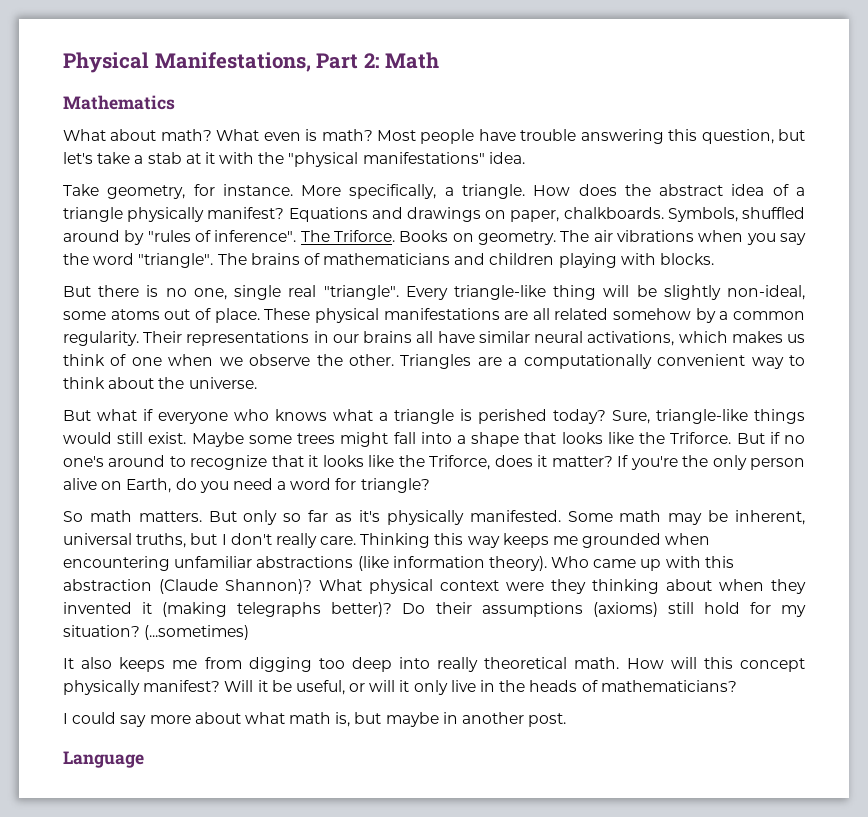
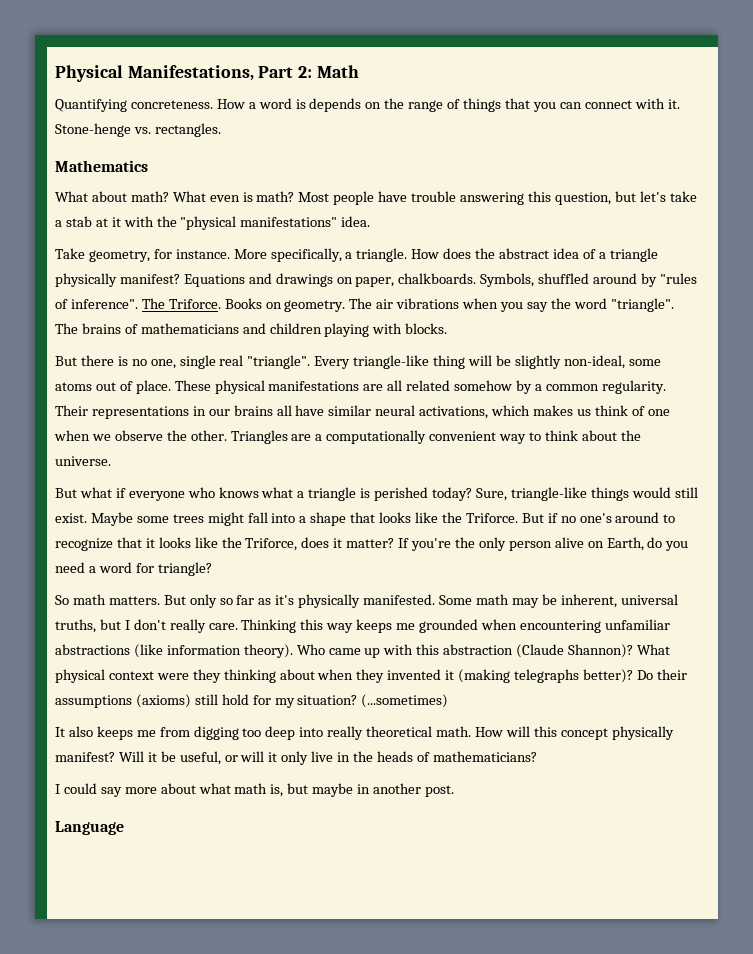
(440, 60) none -> [55,98,680,112] [55,123,221,137] // Quantifying concreteness. How a word is depends on the range of things that you can connect with it. Stone-henge vs. rectangles.

